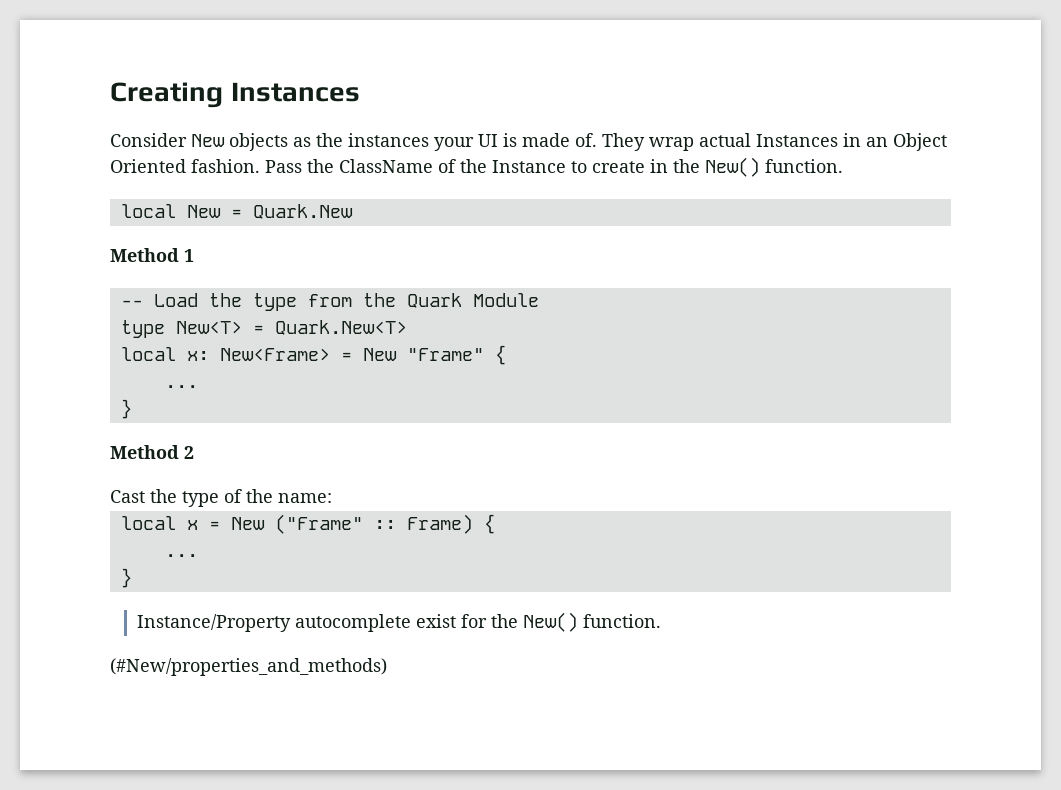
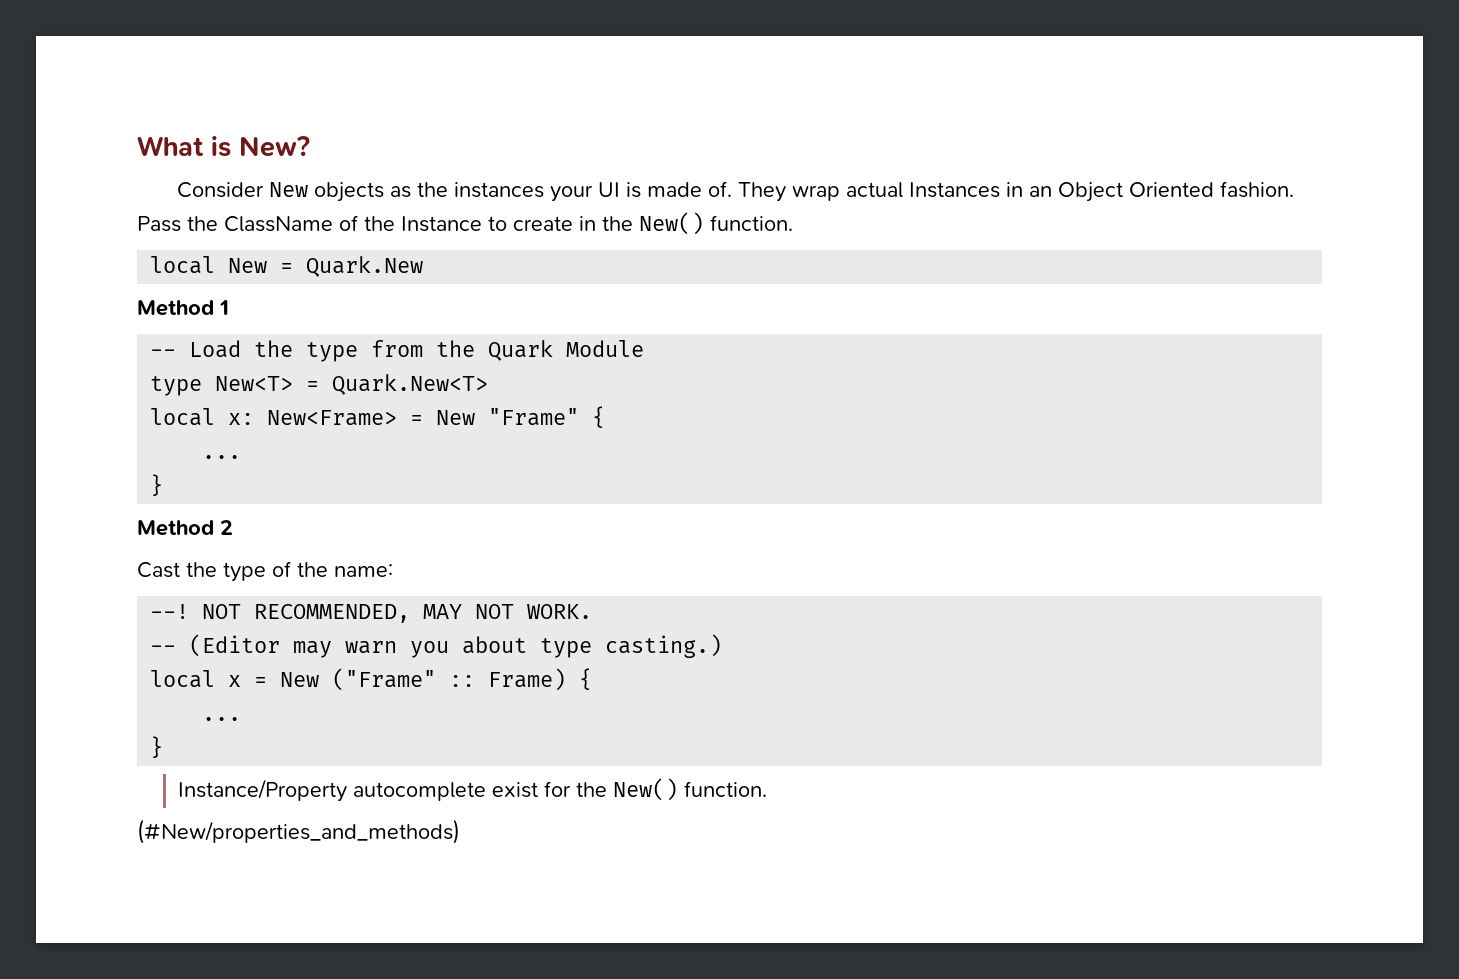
[110,82,360,108] Creating Instances -> [137,136,310,157] What is New?
(332, 498) none -> [150,604,593,623] [150,634,723,658] // --! NOT RECOMMENDED, MAY NOT WORK. // -- (Editor may warn you about type casting.)

